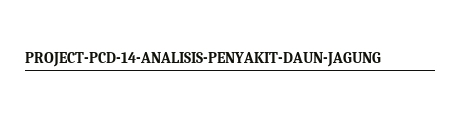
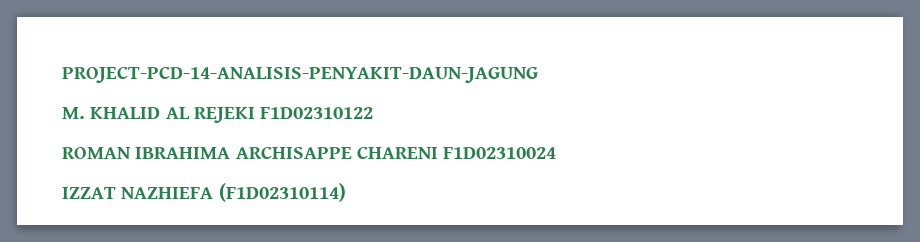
(381, 59) none -> [62,107,374,123] [62,146,557,159] [62,183,346,202] // M. KHALID AL REJEKI F1D02310122 // ROMAN IBRAHIMA ARCHISAPPE CHARENI F1D02310024 // IZZAT NAZHIEFA (F1D02310114)

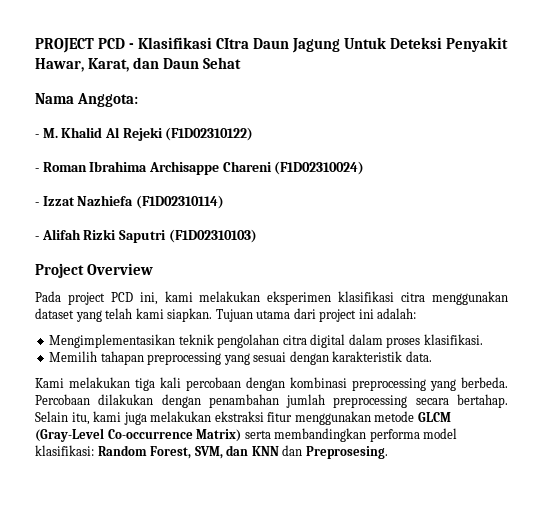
[62,66,538,83] [62,107,374,123] [62,146,557,159] [62,183,346,202] PROJECT-PCD-14-ANALISIS-PENYAKIT-DAUN-JAGUNG // M. KHALID AL REJEKI F1D02310122 // ROMAN IBRAHIMA ARCHISAPPE CHARENI F1D02310024 // IZZAT NAZHIEFA (F1D02310114) -> [35,37,509,53] [35,57,242,72] [35,93,138,107] [35,127,254,141] [35,161,365,175] [35,195,224,209] [35,229,257,243] [35,263,154,278] [35,291,508,305] [35,308,417,322] [49,334,483,348] [49,351,432,365] [35,377,508,391] [35,394,508,408] [35,411,451,425] [35,428,458,442] [35,445,388,459] PROJECT PCD - Klasifikasi CItra Daun Jagung Untuk Deteksi Penyakit Hawar, Karat, dan Daun Sehat // Nama Anggota: // - M. Khalid Al Rejeki (F1D02310122) // - Roman Ibrahima Archisappe Chareni (F1D02310024) // - Izzat Nazhiefa (F1D02310114) // - Alifah Rizki Saputri (F1D02310103) // Project Overview // Pada project PCD ini, kami melakukan eksperimen klasifikasi citra menggunakan dataset yang telah kami siapkan. Tujuan utama dari project ini adalah: // Mengimplementasikan teknik pengolahan citra digital dalam proses klasifikasi. // Memilih tahapan preprocessing yang sesuai dengan karakteristik data. // Kami melakukan tiga kali percobaan dengan kombinasi preprocessing yang berbeda. Percobaan dilakukan dengan penambahan jumlah preprocessing secara bertahap. Selain itu, kami juga melakukan ekstraksi fitur menggunakan metode GLCM (Gray-Level Co-occurrence Matrix) serta membandingkan performa model klasifikasi: Random Forest, SVM, dan KNN dan Preprosesing.

